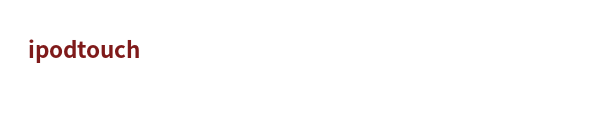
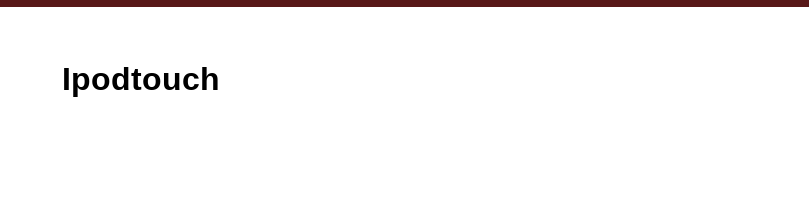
[28,39,140,63] ipodtouch -> [62,67,220,97] Ipodtouch

